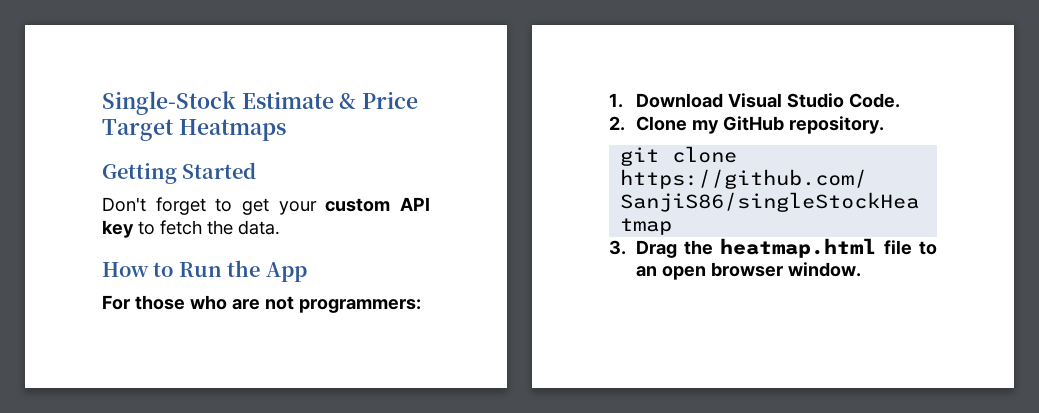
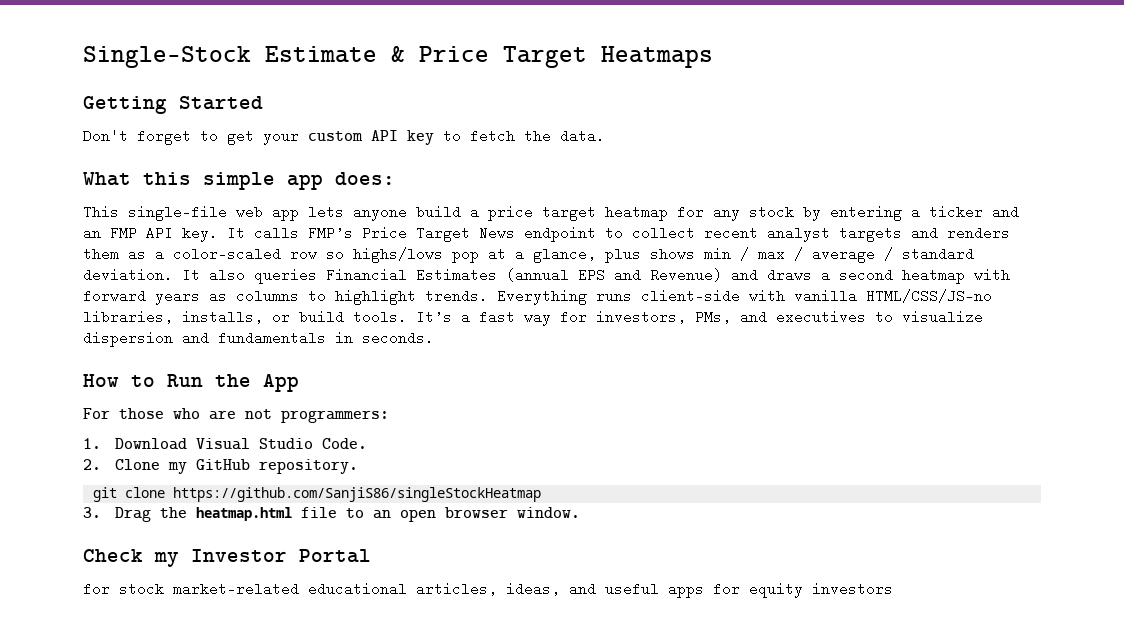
(280, 227) none -> [83,172,395,190] [83,205,1019,221] [83,226,1010,242] [83,247,974,263] [83,268,1010,284] [83,289,992,305] [83,310,983,326] [83,331,434,347] // What this simple app does: // This single-file web app lets anyone build a price target heatmap for any stock by entering a ticker and an FMP API key. It calls FMP’s Price Target News endpoint to collect recent analyst targets and renders them as a color-scaled row so highs/lows pop at a glance, plus shows min / max / average / standard deviation. It also queries Financial Estimates (annual EPS and Revenue) and draws a second heatmap with forward years as columns to highlight trends. Everything runs client-side with vanilla HTML/CSS/JS—no libraries, installs, or build tools. It’s a fast way for investors, PMs, and executives to visualize dispersion and fundamentals in seconds.
(861, 269) none -> [83,549,371,567] [83,582,893,598] // Check my Investor Portal // for stock market-related educational articles, ideas, and useful apps for equity investors

